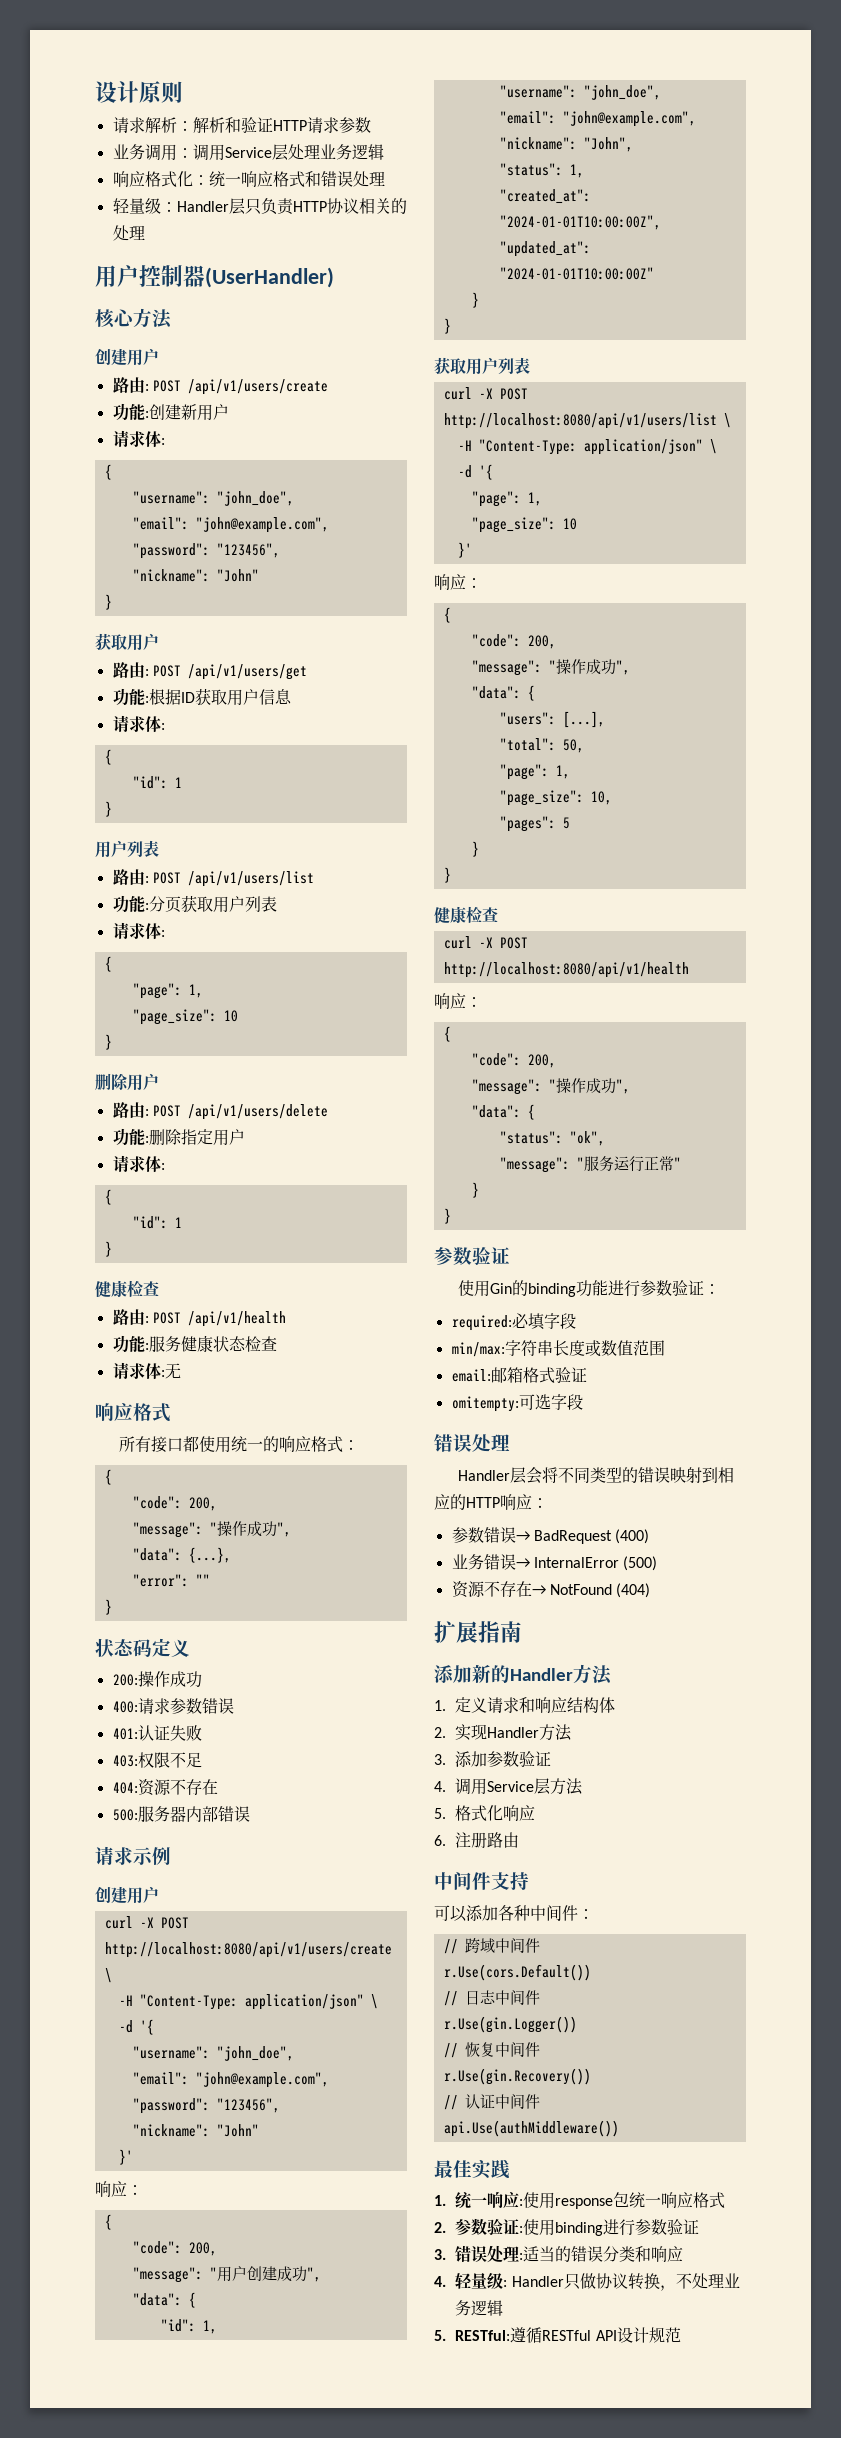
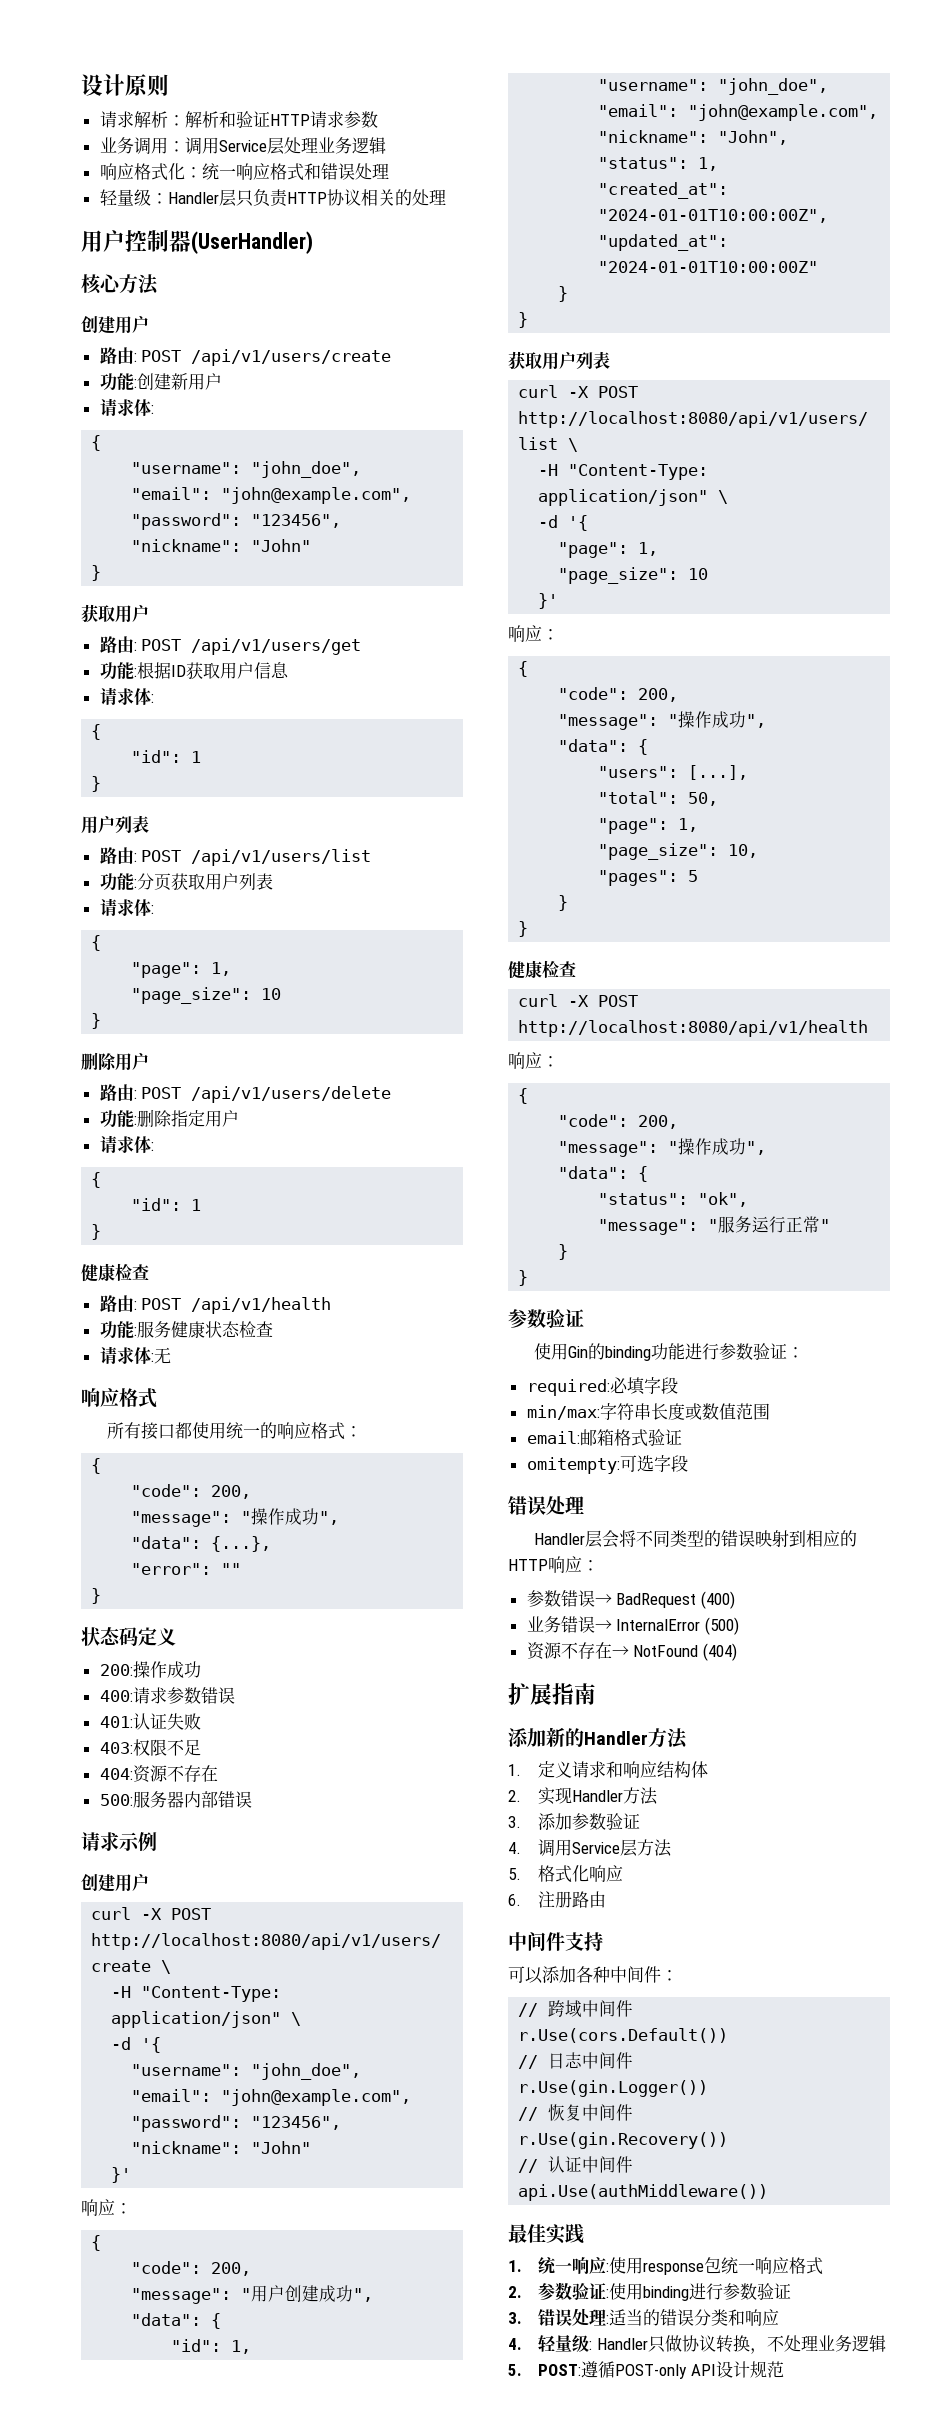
[455,2327,592,2343] RESTful:遵循RESTful -> [538,2361,688,2379] POST:遵循POST-only

